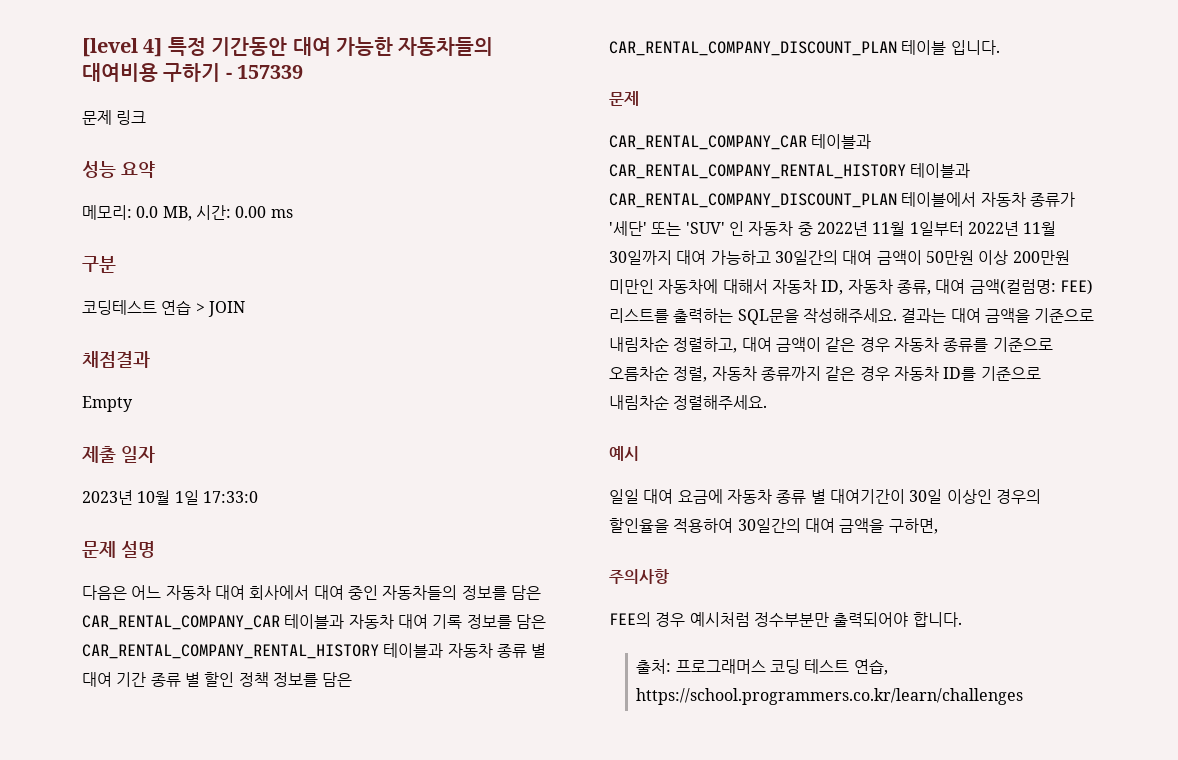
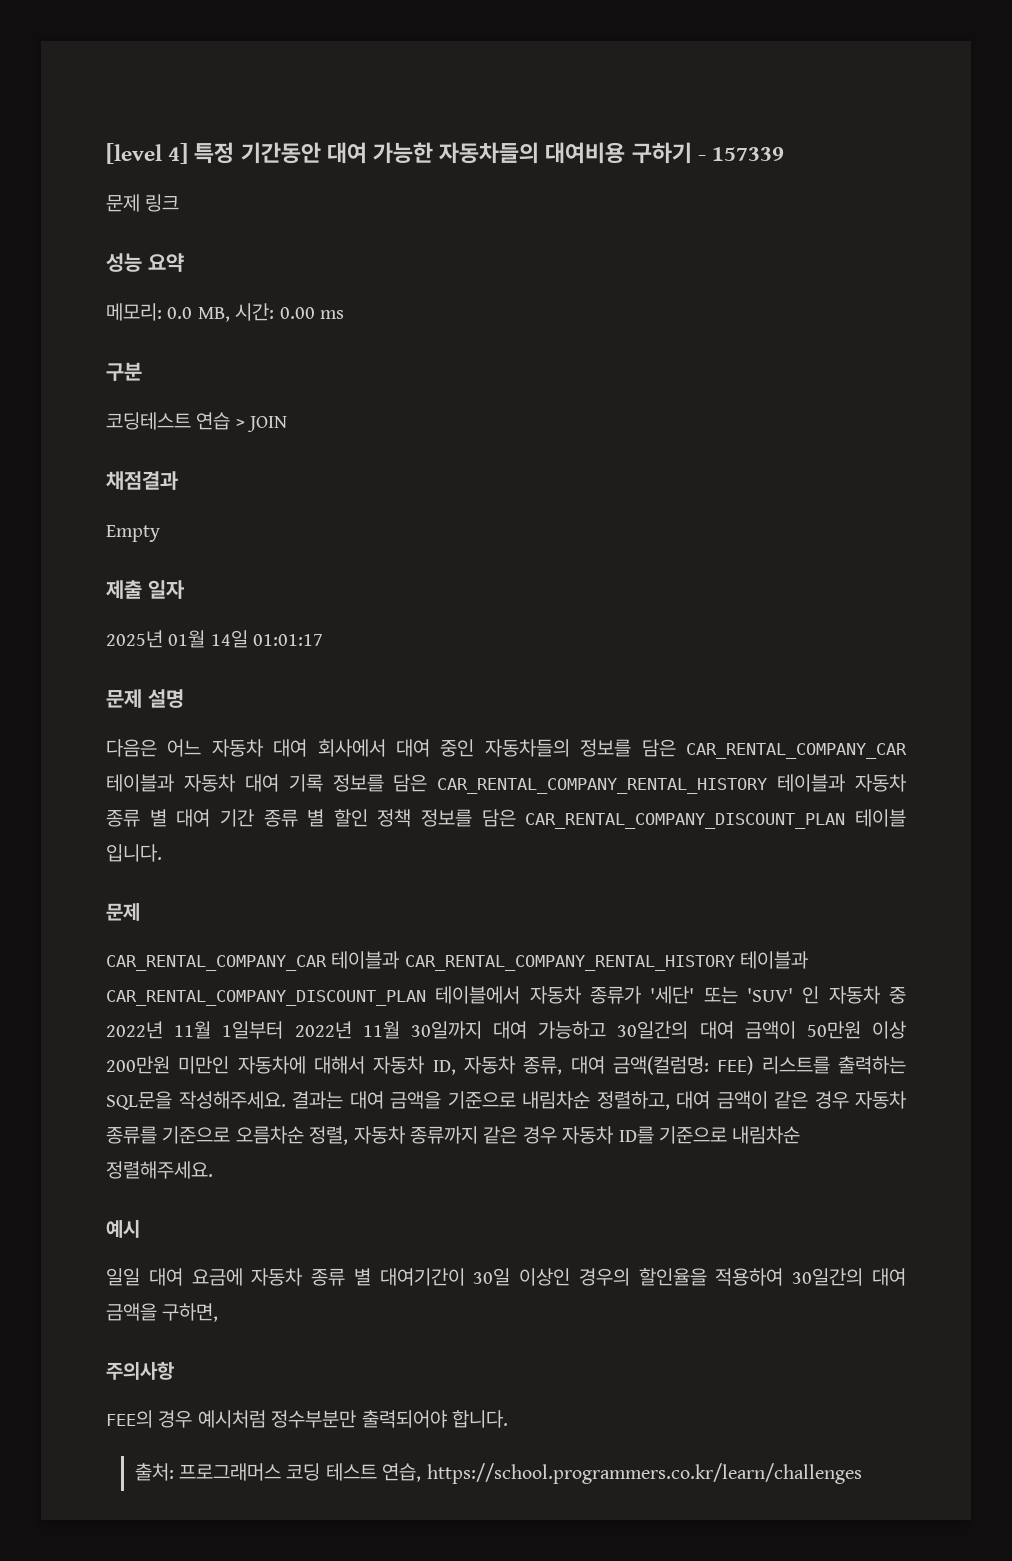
[82,490,258,505] 2023년 10월 1일 17:33:0 -> [106,630,324,648] 2025년 01월 14일 01:01:17

